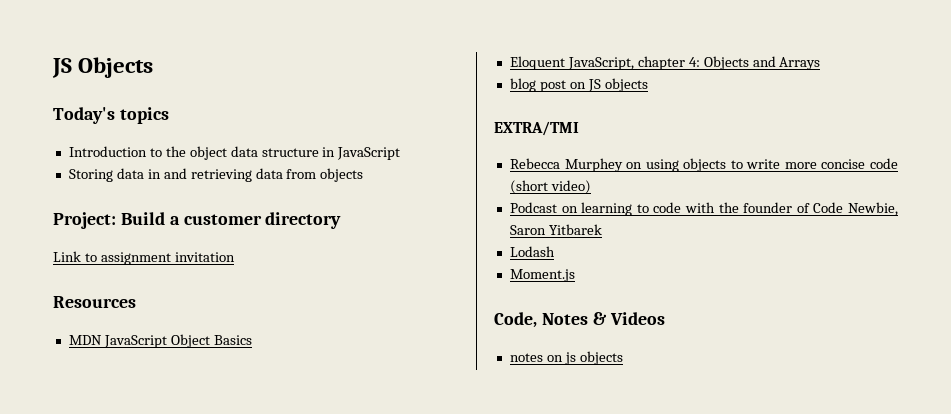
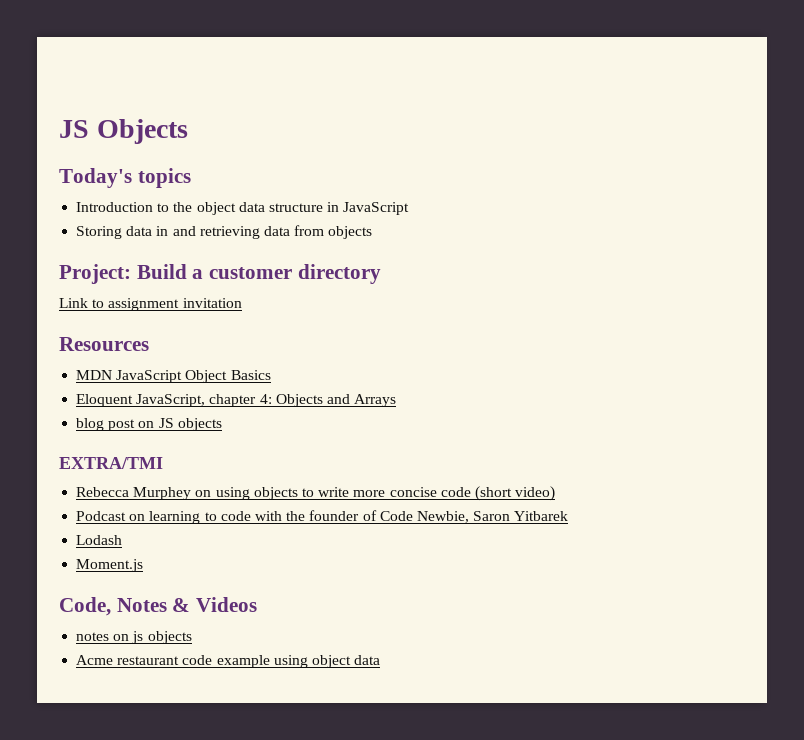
(623, 358) none -> [76,655,381,668] // Acme restaurant code example using object data

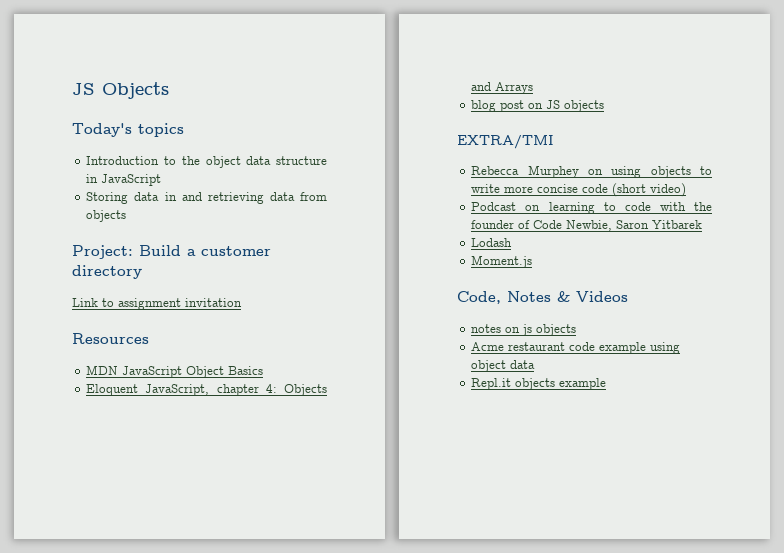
(381, 660) none -> [471,378,607,390] // Repl.it objects example

